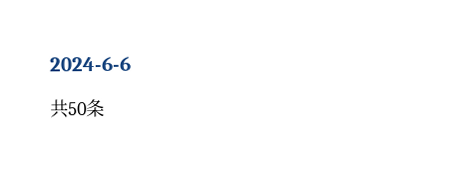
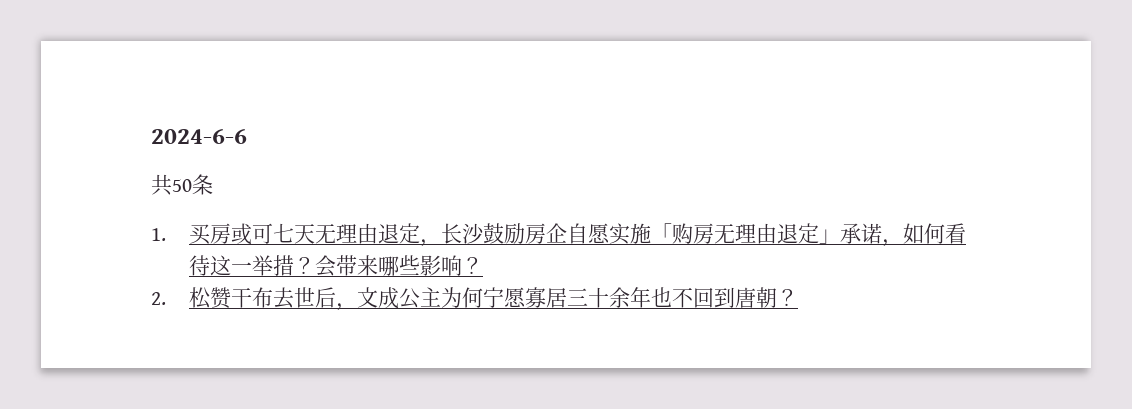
(105, 108) none -> [151,223,966,247] [188,255,483,277] [151,287,798,311] // 1.买房或可七天无理由退定，长沙鼓励房企自愿实施「购房无理由退定」承诺，如何看待这一举措？会带来哪些影响？ // 2.松赞干布去世后，文成公主为何宁愿寡居三十余年也不回到唐朝？

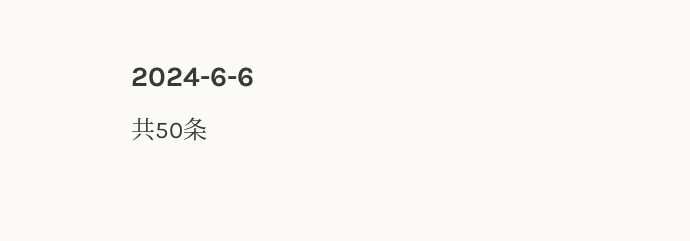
[151,223,966,247] [188,255,483,277] [151,287,798,311] // 1.买房或可七天无理由退定，长沙鼓励房企自愿实施「购房无理由退定」承诺，如何看待这一举措？会带来哪些影响？ // 2.松赞干布去世后，文成公主为何宁愿寡居三十余年也不回到唐朝？ -> (207, 129) none

